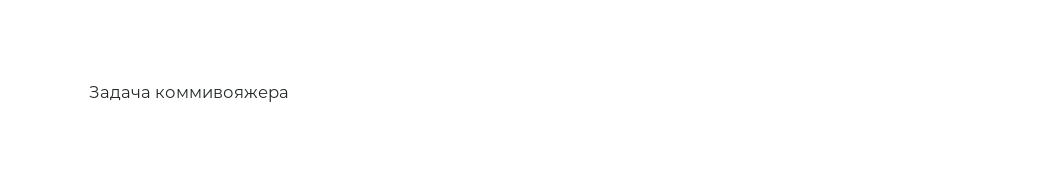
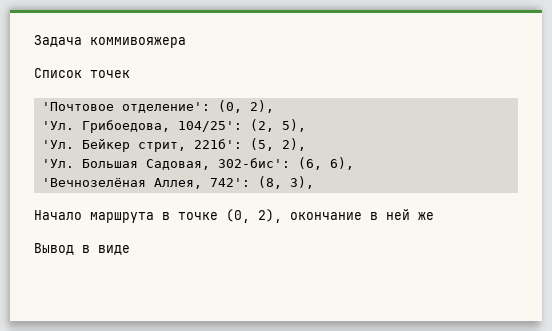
(290, 95) none -> [34,68,130,78] [41,100,274,113] [41,119,306,133] [41,138,306,152] [41,157,354,170] [41,176,314,189] [34,209,434,223] [34,243,130,255] // Список точек // 'Почтовое отделение': (0, 2), // 'Ул. Грибоедова, 104/25': (2, 5), // 'Ул. Бейкер стрит, 221б': (5, 2), // 'Ул. Большая Садовая, 302-бис': (6, 6), // 'Вечнозелёная Аллея, 742': (8, 3), // Начало маршрута в точке (0, 2), окончание в ней же // Вывод в виде

